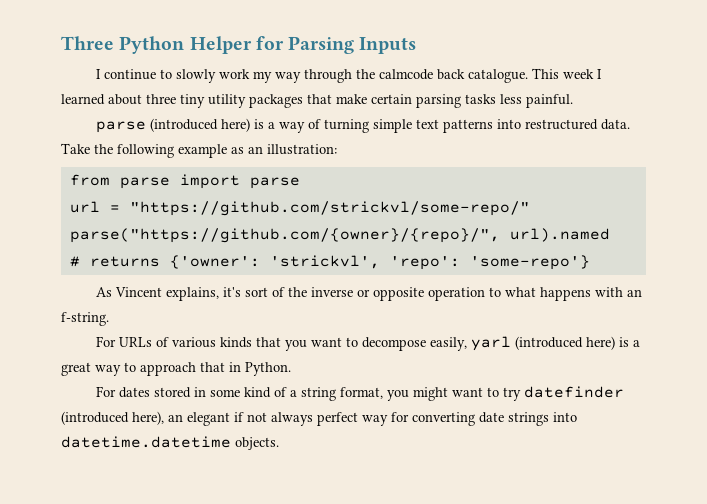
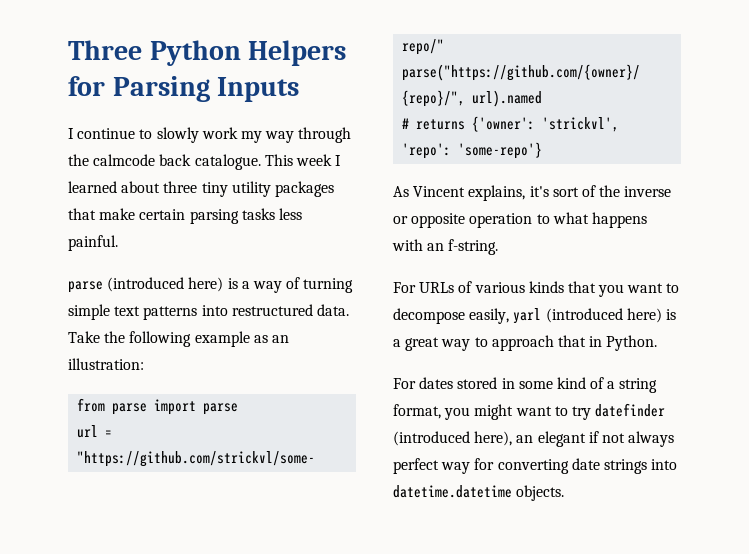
[189,36,252,54] Helper -> [248,40,347,66] Helpers

